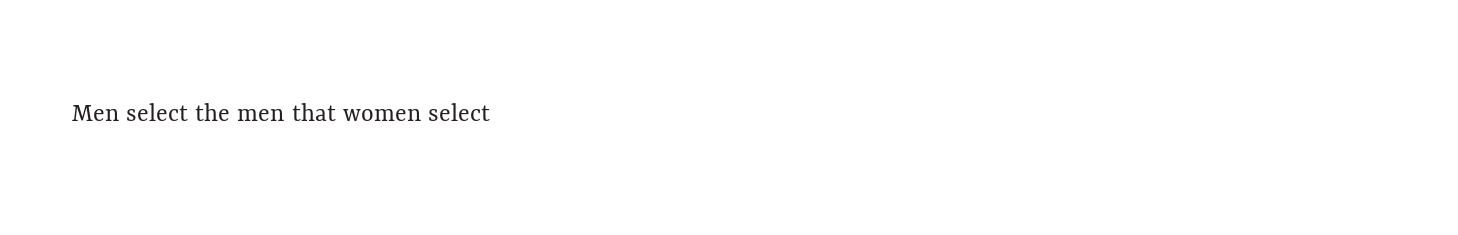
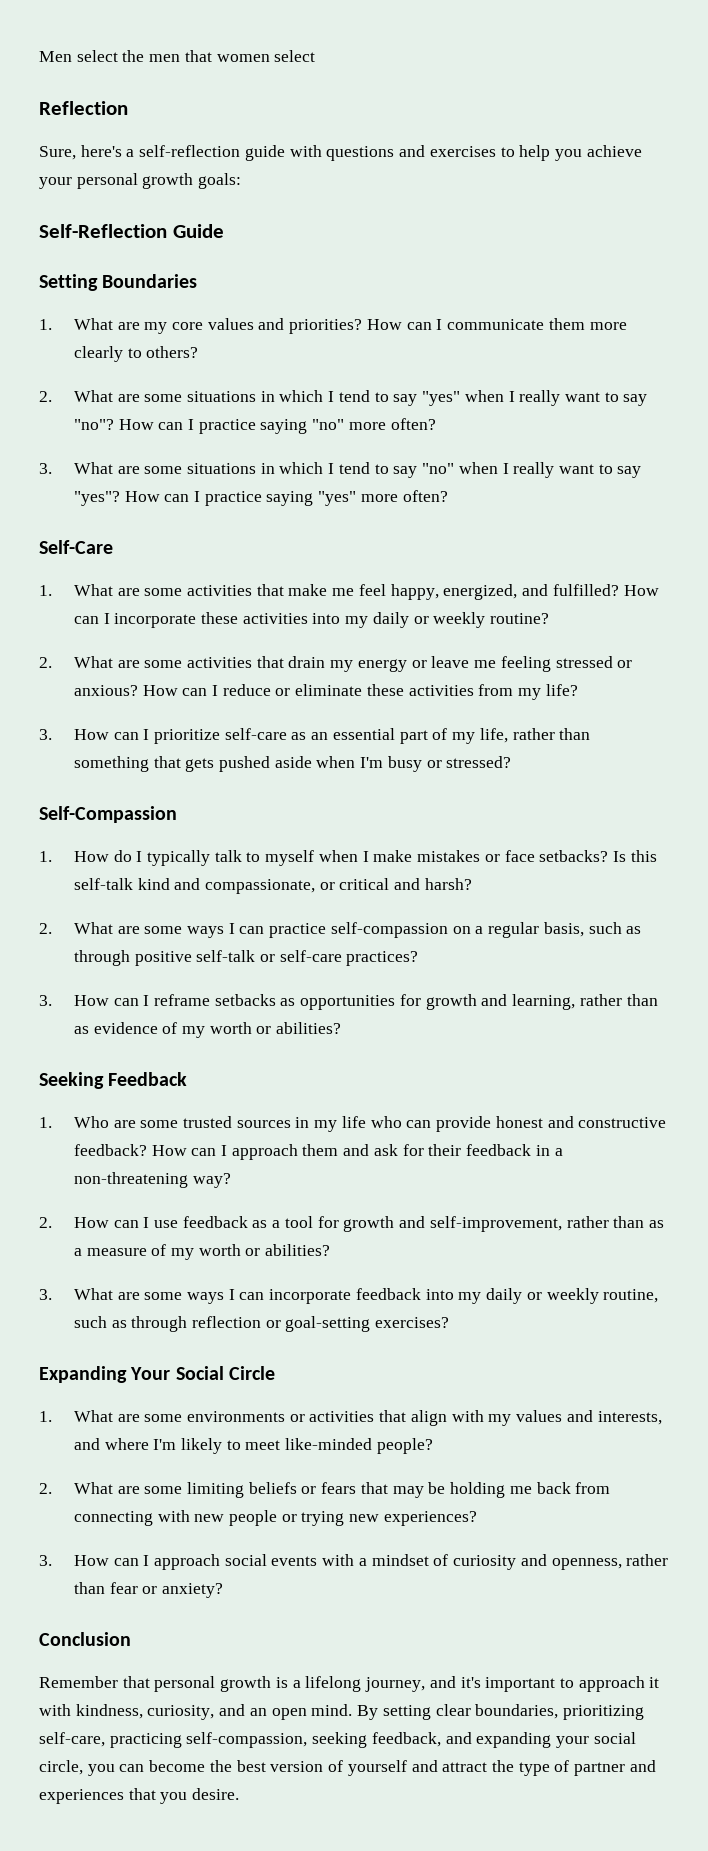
(490, 112) none -> [39,101,128,115] [39,145,642,161] [39,173,242,189] [39,224,224,238] [39,274,198,291] [39,318,627,334] [73,346,199,362] [39,390,648,406] [73,418,436,434] [39,462,642,478] [73,490,448,506] [39,540,113,554] [39,584,659,600] [73,612,550,628] [39,656,633,672] [73,684,578,700] [39,728,591,744] [73,756,512,772] [39,806,177,823] [39,850,657,866] [73,878,472,894] [39,922,642,938] [73,950,419,966] [39,994,658,1010] [73,1022,342,1038] [39,1072,188,1089] [39,1116,667,1132] [73,1144,563,1160] [73,1172,231,1188] [39,1216,664,1232] [73,1244,331,1260] [39,1288,659,1304] [73,1316,450,1332] [39,1366,275,1383] [39,1410,662,1426] [73,1438,433,1454] [39,1482,611,1498] [73,1510,477,1526] [39,1554,669,1570] [73,1582,223,1598] [39,1632,131,1646] [39,1676,660,1692] [39,1704,644,1720] [39,1732,636,1748] [39,1760,656,1776] [39,1788,240,1804] // Reflection // Sure, here's a self-reflection guide with questions and exercises to help you achieve your personal growth goals: // Self-Reflection Guide // Setting Boundaries // 1. What are my core values and priorities? How can I communicate them more clearly to others? // 2. What are some situations in which I tend to say "yes" when I really want to say "no"? How can I practice saying "no" more often? // 3. What are some situations in which I tend to say "no" when I really want to say "yes"? How can I practice saying "yes" more often? // Self-Care // 1. What are some activities that make me feel happy, energized, and fulfilled? How can I incorporate these activities into my daily or weekly routine? // 2. What are some activities that drain my energy or leave me feeling stressed or anxious? How can I reduce or eliminate these activities from my life? // 3. How can I prioritize self-care as an essential part of my life, rather than something that gets pushed aside when I'm busy or stressed? // Self-Compassion // 1. How do I typically talk to myself when I make mistakes or face setbacks? Is this self-talk kind and compassionate, or critical and harsh? // 2. What are some ways I can practice self-compassion on a regular basis, such as through positive self-talk or self-care practices? // 3. How can I reframe setbacks as opportunities for growth and learning, rather than as evidence of my worth or abilities? // Seeking Feedback // 1. Who are some trusted sources in my life who can provide honest and constructive feedback? How can I approach them and ask for their feedback in a non-threatening way? // 2. How can I use feedback as a tool for growth and self-improvement, rather than as a measure of my worth or abilities? // 3. What are some ways I can incorporate feedback into my daily or weekly routine, such as through reflection or goal-setting exercises? // Expanding Your Social Circle // 1. What are some environments or activities that align with my values and interests, and where I'm likely to meet like-minded people? // 2. What are some limiting beliefs or fears that may be holding me back from connecting with new people or trying new experiences? // 3. How can I approach social events with a mindset of curiosity and openness, rather than fear or anxiety? // Conclusion // Remember that personal growth is a lifelong journey, and it's important to approach it with kindness, curiosity, and an open mind. By setting clear boundaries, prioritizing self-care, practicing self-compassion, seeking feedback, and expanding your social circle, you can become the best version of yourself and attract the type of partner and experiences that you desire.

